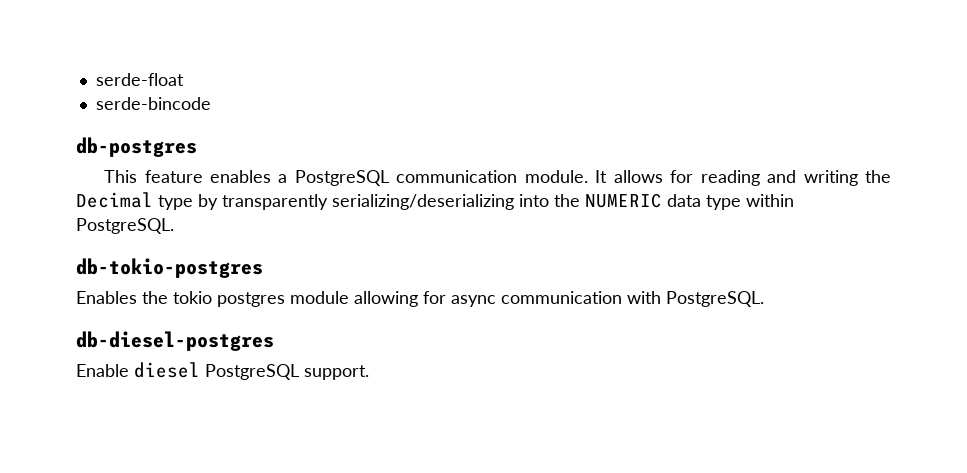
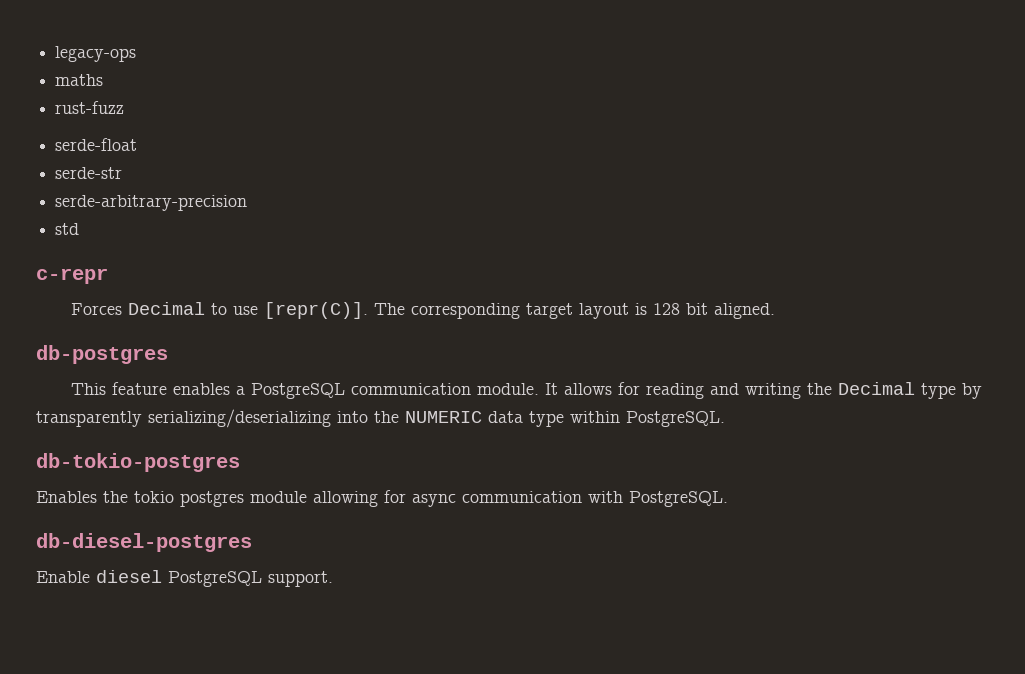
[95,73,184,86] [95,97,211,110] serde-float // serde-bincode -> [55,46,137,62] [55,74,104,86] [55,101,125,114] [55,138,138,151] [55,167,123,179] [55,195,248,211] [55,223,80,235] [36,268,108,284] [71,302,776,319] legacy-ops // maths // rust-fuzz // serde-float // serde-str // serde-arbitrary-precision // std // c-repr // Forces Decimal to use [repr(C)]. The corresponding target layout is 128 bit aligned.

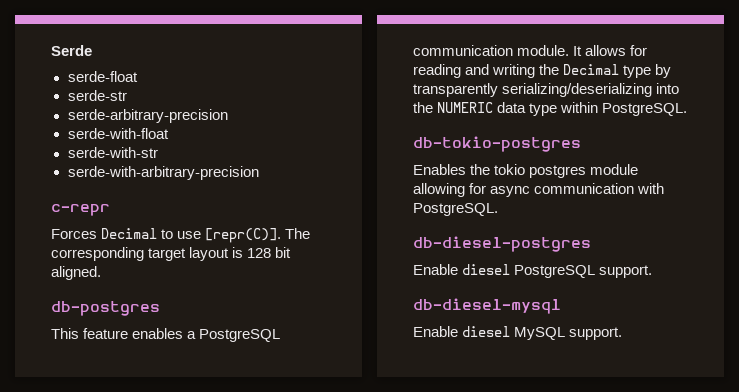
[55,46,137,62] [55,74,104,86] [55,101,125,114] legacy-ops // maths // rust-fuzz -> [51,45,92,56] Serde
[55,223,80,235] std -> [67,128,169,139] [67,147,158,158] [67,166,259,180] serde-with-float // serde-with-str // serde-with-arbitrary-precision
(333, 579) none -> [413,298,561,314] [413,326,623,340] // db-diesel-mysql // Enable diesel MySQL support.

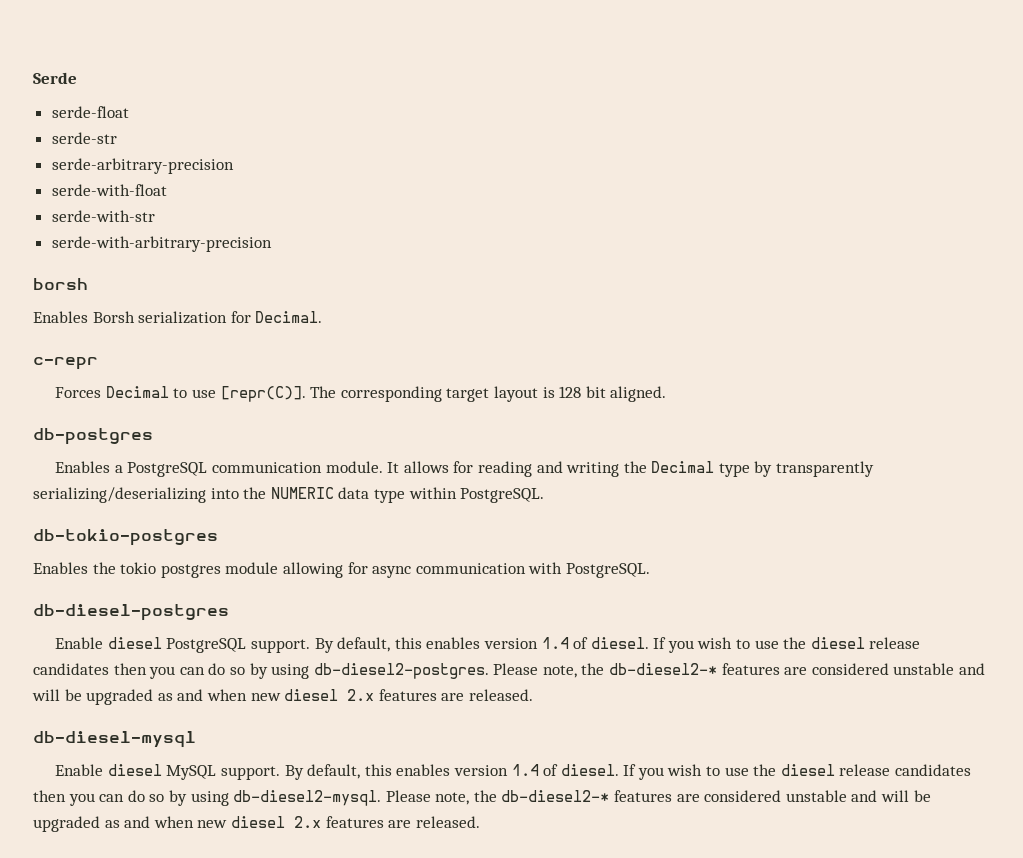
(259, 173) none -> [33,278,88,290] [33,311,323,324] // borsh // Enables Borsh serialization for Decimal.
[51,328,184,339] This feature enables -> [55,461,111,473] Enables
(653, 271) none -> [314,637,921,653] [33,663,986,679] [32,689,533,705] By default, this enables version 1.4 of diesel. If you wish to use the diesel release candidates then you can do so by using db-diesel2-postgres. Please note, the db-diesel2-* features are considered unstable and will be upgraded as and when new diesel 2.x features are released.
(623, 333) none -> [284,764,971,780] [33,790,931,806] [33,816,480,832] By default, this enables version 1.4 of diesel. If you wish to use the diesel release candidates then you can do so by using db-diesel2-mysql. Please note, the db-diesel2-* features are considered unstable and will be upgraded as and when new diesel 2.x features are released.

